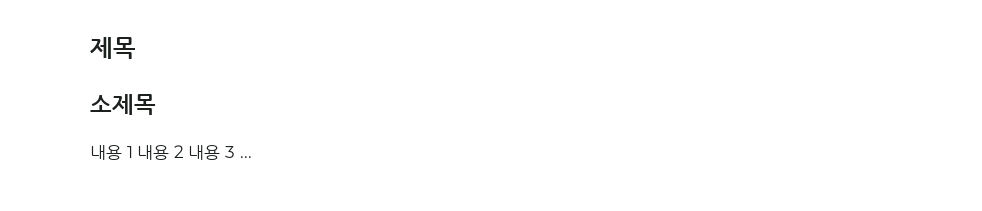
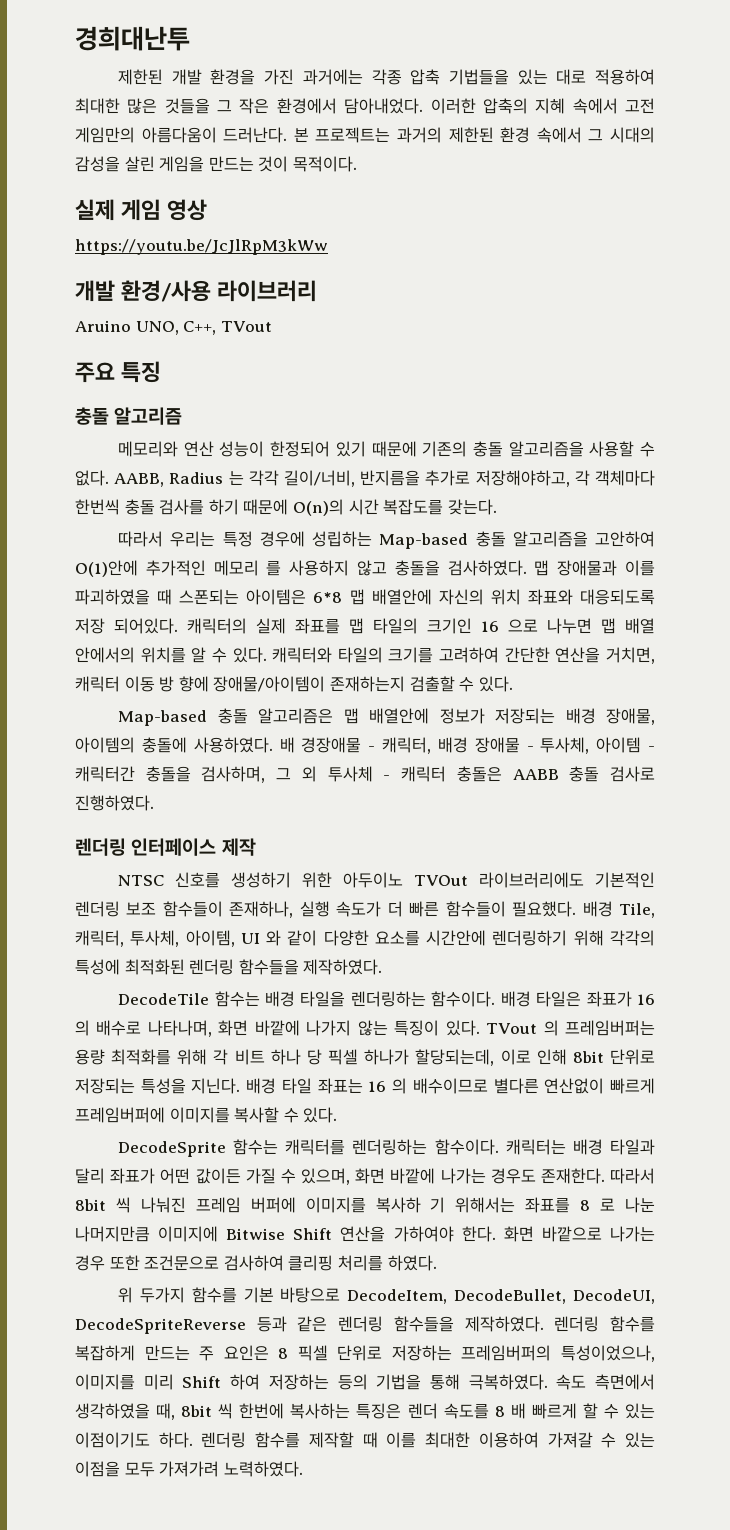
[90,37,136,59] [90,94,156,115] [90,145,252,160] 제목 // 소제목 // 내용 1 내용 2 내용 3 ... -> [75,26,190,51] [118,69,655,85] [75,98,656,114] [75,127,656,143] [75,156,357,172] [75,199,208,221] [75,239,328,255] [75,280,318,302] [75,320,272,335] [75,361,162,383] [75,407,183,425] [118,441,655,457] [75,470,655,487] [75,499,497,516] [118,531,655,549] [75,560,655,577] [75,589,656,605] [75,618,655,634] [75,647,655,664] [75,676,513,692] [118,708,655,726] [75,737,655,754] [75,766,656,783] [75,795,154,811] [75,838,256,856] [118,872,655,888] [75,901,655,918] [75,930,655,947] [75,959,383,975] [118,991,655,1007] [75,1020,656,1037] [75,1049,655,1066] [75,1078,656,1094] [75,1107,338,1123] [118,1139,655,1157] [75,1168,655,1185] [75,1197,655,1213] [75,1226,655,1242] [75,1255,437,1271] [118,1287,655,1304] [75,1316,655,1334] [75,1345,655,1362] [75,1374,655,1390] [75,1403,655,1420] [75,1432,656,1448] [75,1461,303,1477] 경희대난투 // 제한된 개발 환경을 가진 과거에는 각종 압축 기법들을 있는 대로 적용하여 최대한 많은 것들을 그 작은 환경에서 담아내었다. 이러한 압축의 지혜 속에서 고전 게임만의 아름다움이 드러난다. 본 프로젝트는 과거의 제한된 환경 속에서 그 시대의 감성을 살린 게임을 만드는 것이 목적이다. // 실제 게임 영상 // https://youtu.be/JcJlRpM3kWw // 개발 환경/사용 라이브러리 // Aruino UNO, C++, TVout // 주요 특징 // 충돌 알고리즘 // 메모리와 연산 성능이 한정되어 있기 때문에 기존의 충돌 알고리즘을 사용할 수 없다. AABB, Radius 는 각각 길이/너비, 반지름을 추가로 저장해야하고, 각 객체마다 한번씩 충돌 검사를 하기 때문에 O(n)의 시간 복잡도를 갖는다. // 따라서 우리는 특정 경우에 성립하는 Map-based 충돌 알고리즘을 고안하여 O(1)안에 추가적인 메모리 를 사용하지 않고 충돌을 검사하였다. 맵 장애물과 이를 파괴하였을 때 스폰되는 아이템은 6*8 맵 배열안에 자신의 위치 좌표와 대응되도록 저장 되어있다. 캐릭터의 실제 좌표를 맵 타일의 크기인 16 으로 나누면 맵 배열 안에서의 위치를 알 수 있다. 캐릭터와 타일의 크기를 고려하여 간단한 연산을 거치면, 캐릭터 이동 방 향에 장애물/아이템이 존재하는지 검출할 수 있다. // Map-based 충돌 알고리즘은 맵 배열안에 정보가 저장되는 배경 장애물, 아이템의 충돌에 사용하였다. 배 경장애물 - 캐릭터, 배경 장애물 - 투사체, 아이템 - 캐릭터간 충돌을 검사하며, 그 외 투사체 - 캐릭터 충돌은 AABB 충돌 검사로 진행하였다. // 렌더링 인터페이스 제작 // NTSC 신호를 생성하기 위한 아두이노 TVOut 라이브러리에도 기본적인 렌더링 보조 함수들이 존재하나, 실행 속도가 더 빠른 함수들이 필요했다. 배경 Tile, 캐릭터, 투사체, 아이템, UI 와 같이 다양한 요소를 시간안에 렌더링하기 위해 각각의 특성에 최적화된 렌더링 함수들을 제작하였다. // DecodeTile 함수는 배경 타일을 렌더링하는 함수이다. 배경 타일은 좌표가 16 의 배수로 나타나며, 화면 바깥에 나가지 않는 특징이 있다. TVout 의 프레임버퍼는 용량 최적화를 위해 각 비트 하나 당 픽셀 하나가 할당되는데, 이로 인해 8bit 단위로 저장되는 특성을 지닌다. 배경 타일 좌표는 16 의 배수이므로 별다른 연산없이 빠르게 프레임버퍼에 이미지를 복사할 수 있다. // DecodeSprite 함수는 캐릭터를 렌더링하는 함수이다. 캐릭터는 배경 타일과 달리 좌표가 어떤 값이든 가질 수 있으며, 화면 바깥에 나가는 경우도 존재한다. 따라서 8bit 씩 나눠진 프레임 버퍼에 이미지를 복사하 기 위해서는 좌표를 8 로 나눈 나머지만큼 이미지에 Bitwise Shift 연산을 가하여야 한다. 화면 바깥으로 나가는 경우 또한 조건문으로 검사하여 클리핑 처리를 하였다. // 위 두가지 함수를 기본 바탕으로 DecodeItem, DecodeBullet, DecodeUI, DecodeSpriteReverse 등과 같은 렌더링 함수들을 제작하였다. 렌더링 함수를 복잡하게 만드는 주 요인은 8 픽셀 단위로 저장하는 프레임버퍼의 특성이었으나, 이미지를 미리 Shift 하여 저장하는 등의 기법을 통해 극복하였다. 속도 측면에서 생각하였을 때, 8bit 씩 한번에 복사하는 특징은 렌더 속도를 8 배 빠르게 할 수 있는 이점이기도 하다. 렌더링 함수를 제작할 때 이를 최대한 이용하여 가져갈 수 있는 이점을 모두 가져가려 노력하였다.

